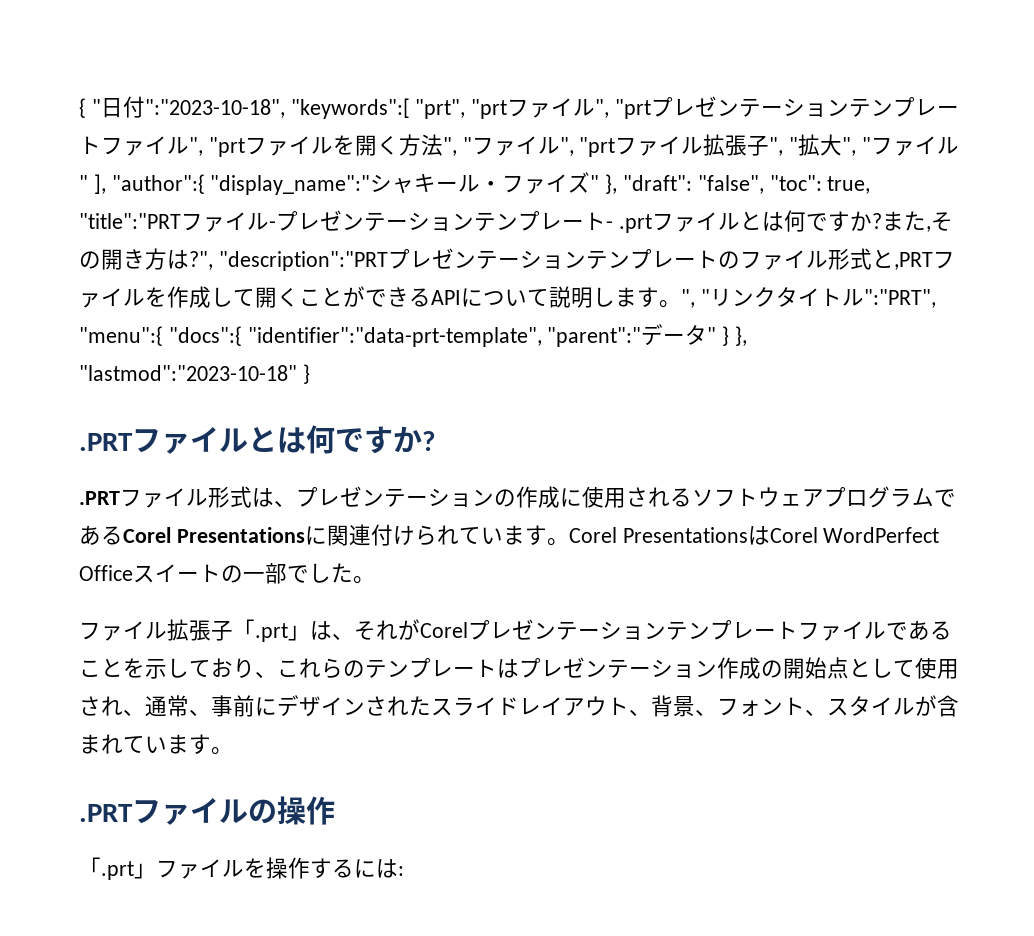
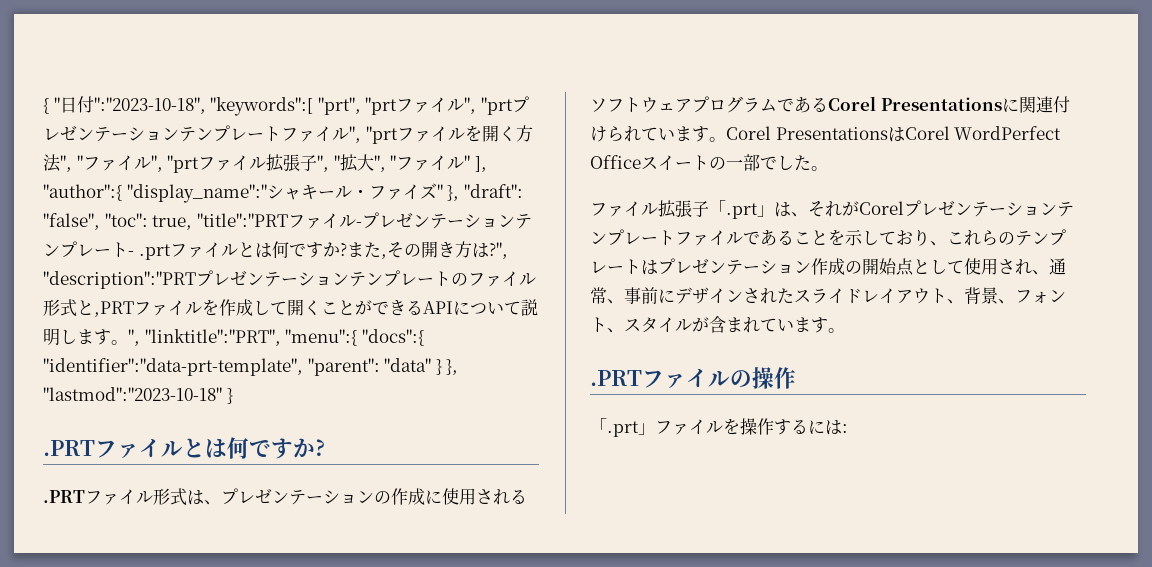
[700,287,936,308] [79,324,717,347] "リンクタイトル":"PRT", "menu":{ "docs":{ "identifier":"data-prt-template", "parent":"データ" -> [144,329,424,346] [43,358,432,376] "linktitle":"PRT", "menu":{ "docs":{ "identifier":"data-prt-template", "parent": "data"

